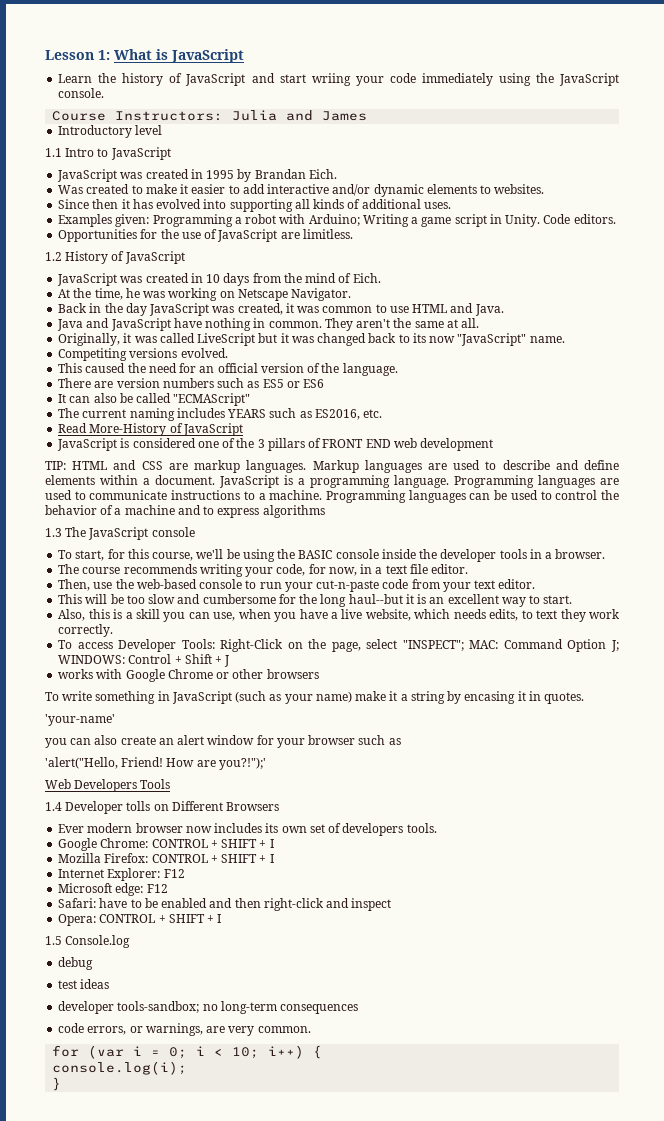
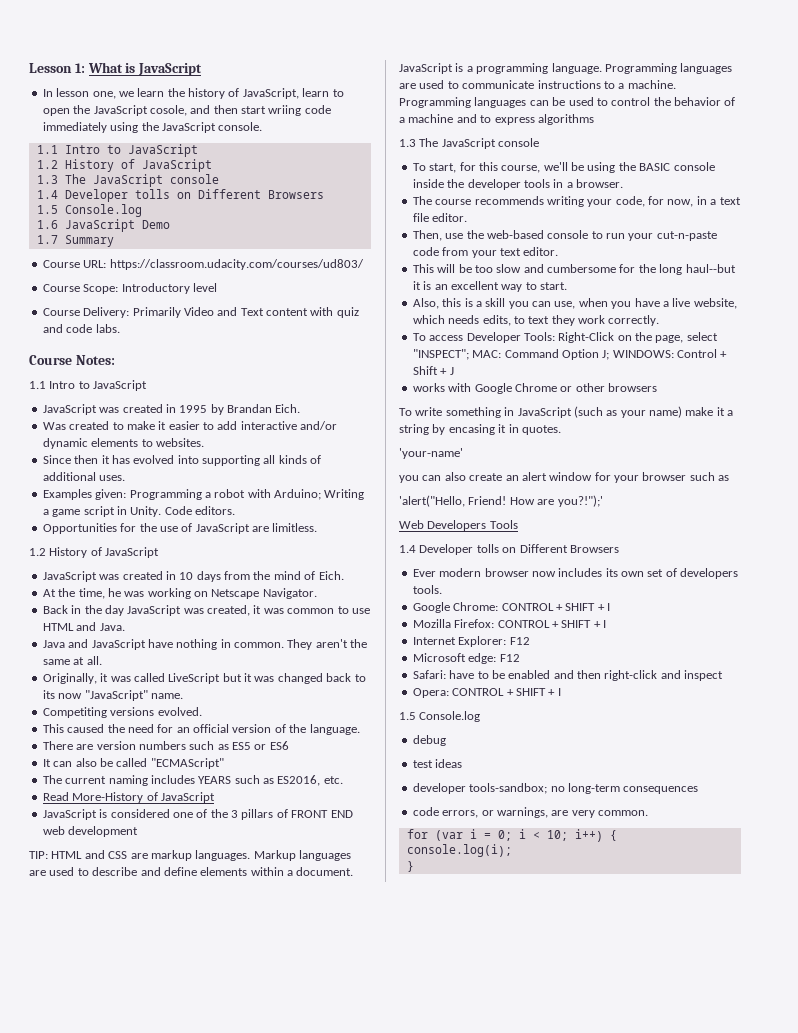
[58,73,275,86] Learn the history of JavaScript and -> [42,88,344,99] [42,105,238,116] In lesson one, we learn the history of JavaScript, learn to open the JavaScript cosole, and then
[355,76,384,86] your -> (302, 110) none
[52,110,368,121] [58,125,163,138] Course Instructors: Julia and James // Introductory level -> [36,144,198,157] [36,159,212,172] [36,174,219,187] [36,189,324,202] [36,204,142,217] [36,219,170,232] [36,235,114,247] [42,259,364,270] [42,283,217,294] [42,307,359,318] [42,324,120,333] [29,355,115,365] 1.1 Intro to JavaScript // 1.2 History of JavaScript // 1.3 The JavaScript console // 1.4 Developer tolls on Different Browsers // 1.5 Console.log // 1.6 JavaScript Demo // 1.7 Summary // Course URL: https://classroom.udacity.com/courses/ud803/ // Course Scope: Introductory level // Course Delivery: Primarily Video and Text content with quiz and code labs. // Course Notes:

